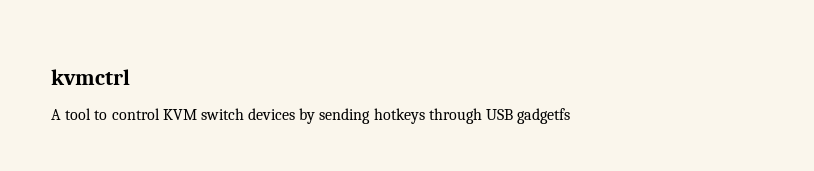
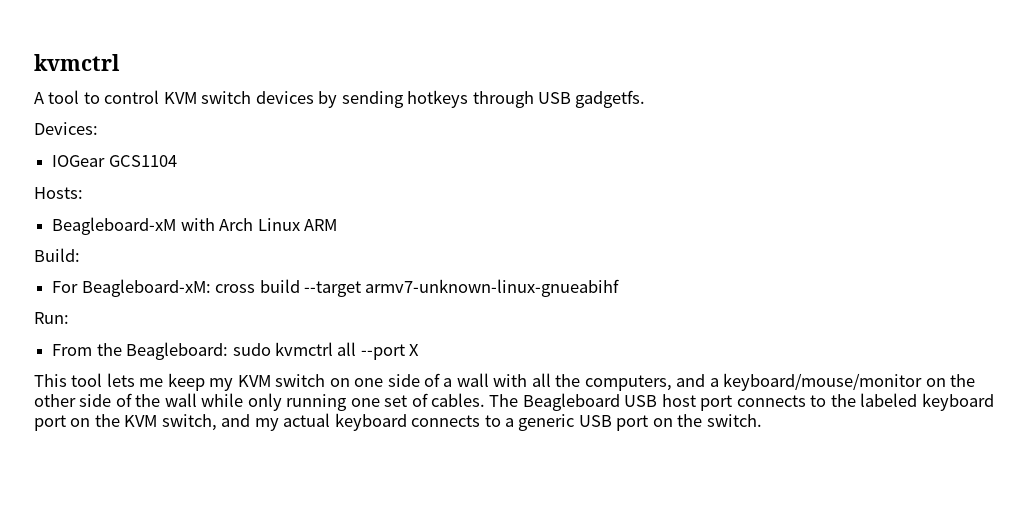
[517,108,571,124] gadgetfs -> [575,90,646,108] [34,122,98,135] [52,155,177,167] [34,187,83,199] [52,217,337,235] [34,248,80,262] [52,279,620,297] [34,312,69,324] [52,342,420,360] [34,373,976,391] [34,393,994,411] [34,413,762,431] gadgetfs. // Devices: // IOGear GCS1104 // Hosts: // Beagleboard-xM with Arch Linux ARM // Build: // For Beagleboard-xM: cross build --target armv7-unknown-linux-gnueabihf // Run: // From the Beagleboard: sudo kvmctrl all --port X // This tool lets me keep my KVM switch on one side of a wall with all the computers, and a keyboard/mouse/monitor on the other side of the wall while only running one set of cables. The Beagleboard USB host port connects to the labeled keyboard port on the KVM switch, and my actual keyboard connects to a generic USB port on the switch.

